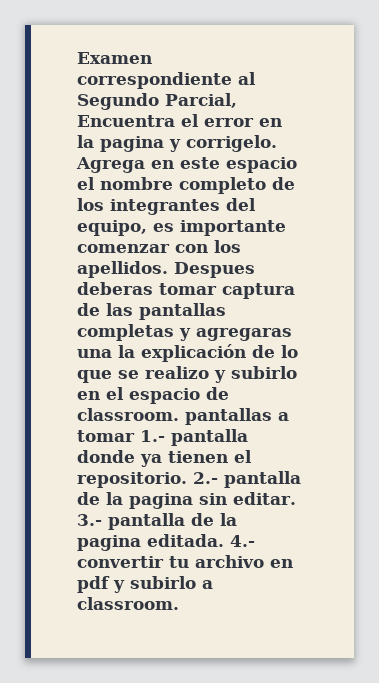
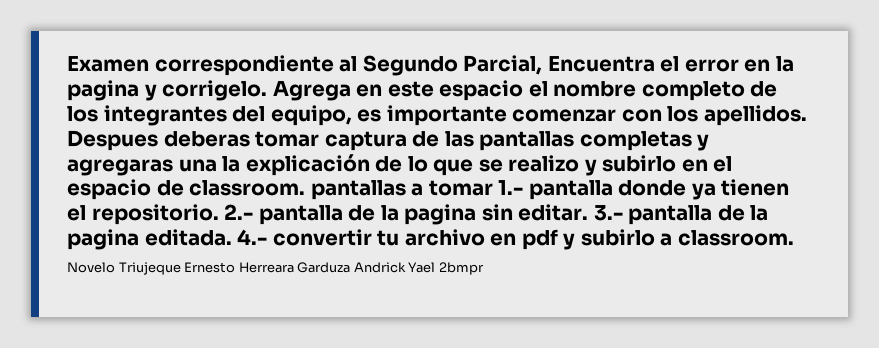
(179, 603) none -> [67,262,484,275] // Novelo Triujeque Ernesto Herreara Garduza Andrick Yael 2bmpr

